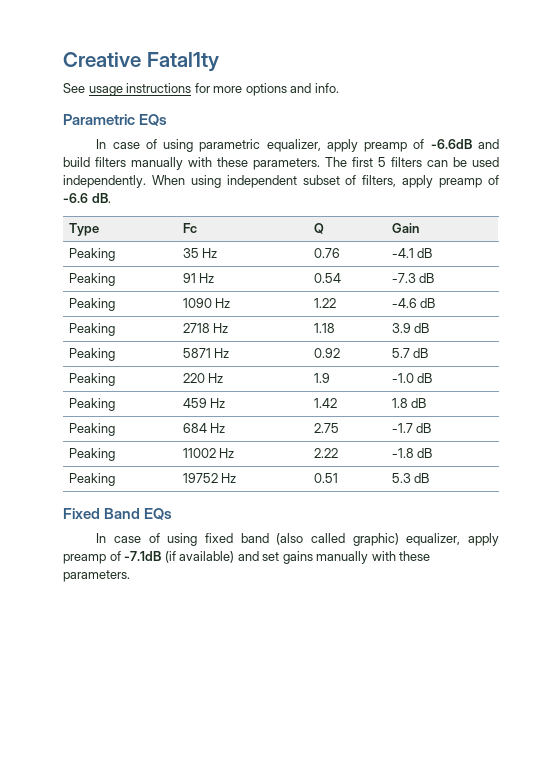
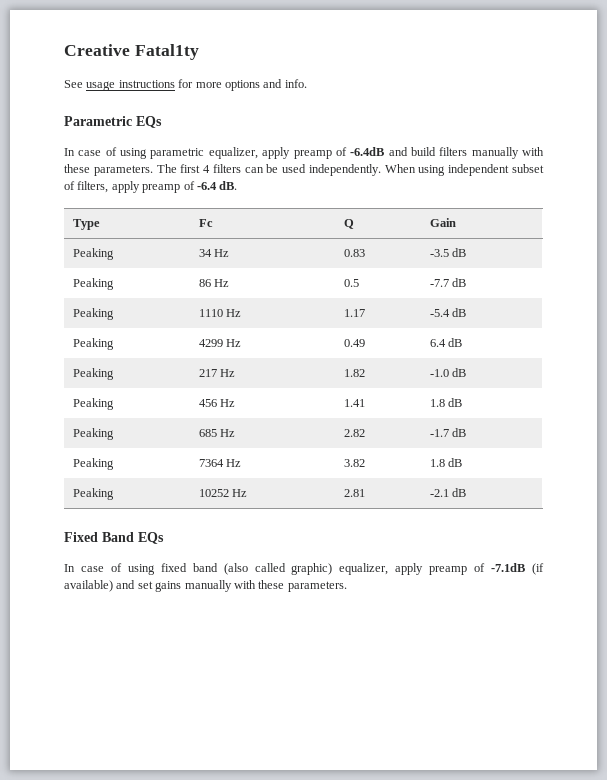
[430,139,472,149] -6.6dB -> [350,147,385,156] -6.4dB
[378,157,386,167] 5 -> [203,165,211,173] 4
[63,193,88,203] -6.6 -> [196,182,217,190] -6.4
[182,248,218,258] [313,248,340,258] [391,248,433,258] [68,273,115,286] [182,273,215,283] [313,273,341,283] [391,273,435,283] [68,298,115,311] [182,298,231,308] [313,298,336,308] [391,298,436,308] [68,323,115,336] [182,323,229,333] [313,323,335,333] [391,323,430,333] [68,348,115,361] [182,348,230,358] [313,348,340,358] [391,348,429,358] [68,373,115,386] [182,373,224,383] [313,373,330,383] 35 Hz | 0.76 | -4.1 dB // Peaking | 91 Hz | 0.54 | -7.3 dB // Peaking | 1090 Hz | 1.22 | -4.6 dB // Peaking | 2718 Hz | 1.18 | 3.9 dB // Peaking | 5871 Hz | 0.92 | 5.7 dB // Peaking | 220 Hz | 1.9 -> [199,249,230,257] [344,249,366,257] [430,248,467,257] [73,278,115,290] [199,279,230,287] [344,279,360,287] [430,278,467,287] [73,308,115,320] [199,309,242,317] [344,309,366,317] [430,308,467,317] [73,338,115,350] [199,339,242,347] [344,339,366,347] [430,338,463,347] [73,368,115,380] [199,369,236,377] [344,369,366,377] 34 Hz | 0.83 | -3.5 dB // Peaking | 86 Hz | 0.5 | -7.7 dB // Peaking | 1110 Hz | 1.17 | -5.4 dB // Peaking | 4299 Hz | 0.49 | 6.4 dB // Peaking | 217 Hz | 1.82
[182,398,226,408] [313,398,337,408] [391,398,427,408] [68,423,115,436] [182,423,226,433] [313,423,339,433] 459 Hz | 1.42 | 1.8 dB // Peaking | 684 Hz | 2.75 -> [199,399,236,407] [344,399,366,407] [430,398,463,407] [73,428,115,440] [199,429,236,437] [344,429,366,437] 456 Hz | 1.41 | 1.8 dB // Peaking | 685 Hz | 2.82
[182,448,235,458] [313,448,338,458] [391,448,433,458] [68,473,115,486] [182,473,237,483] [313,473,338,483] [391,473,411,483] 11002 Hz | 2.22 | -1.8 dB // Peaking | 19752 Hz | 0.51 | 5.3 -> [199,459,242,467] [344,459,366,467] [430,458,463,467] [73,488,115,500] [199,489,248,497] [344,489,366,497] [430,489,450,497] 7364 Hz | 3.82 | 1.8 dB // Peaking | 10252 Hz | 2.81 | -2.1

